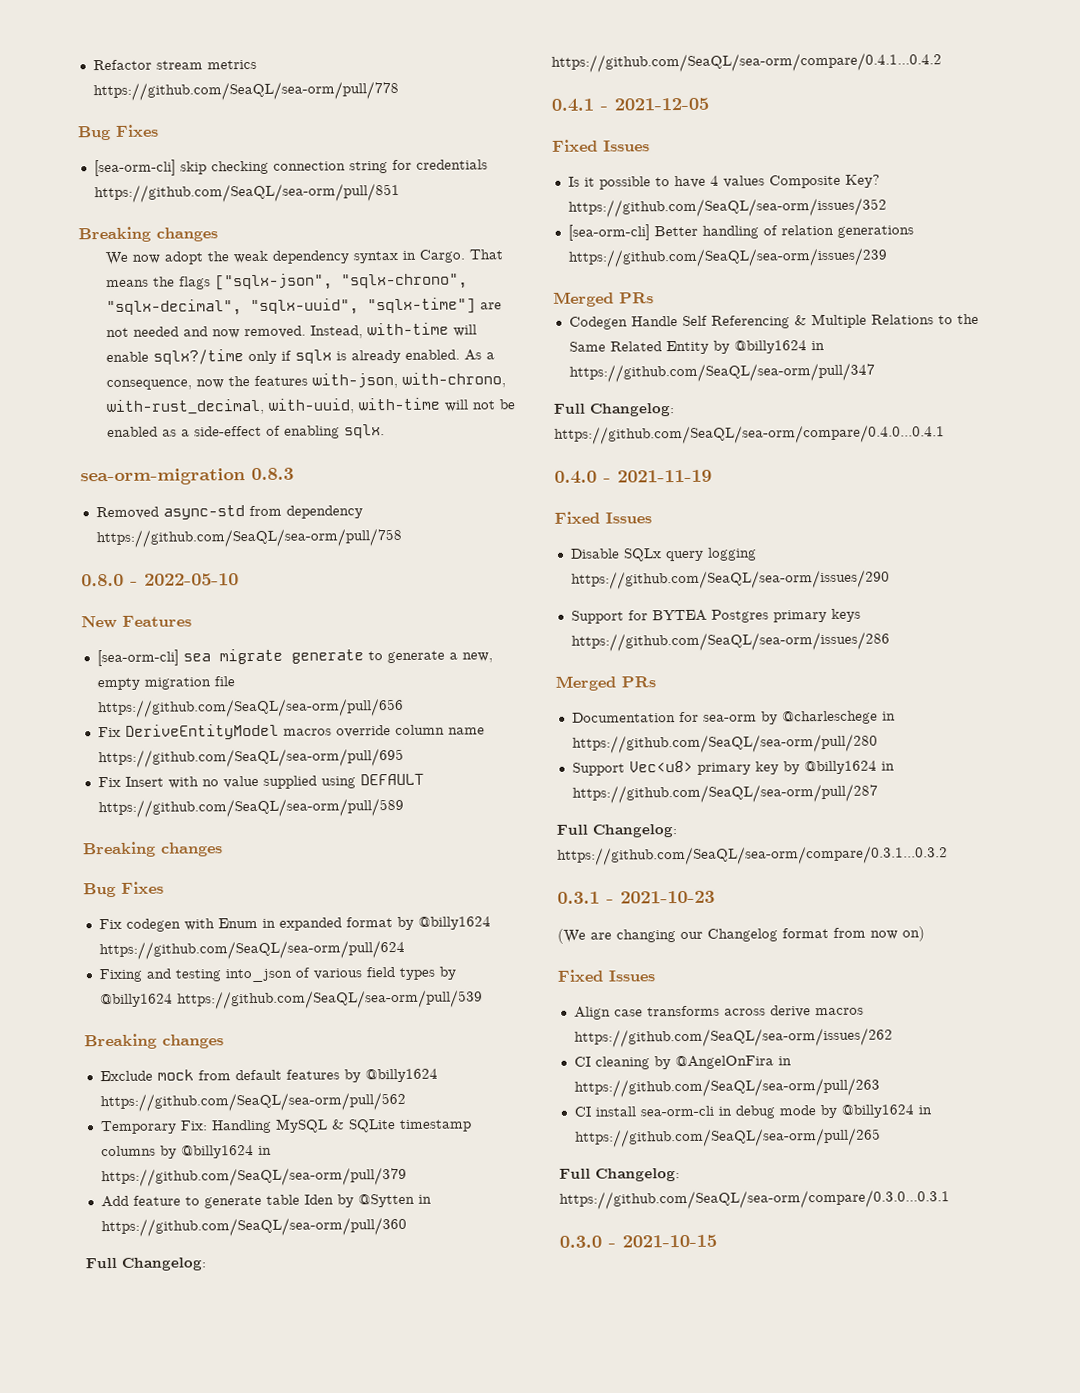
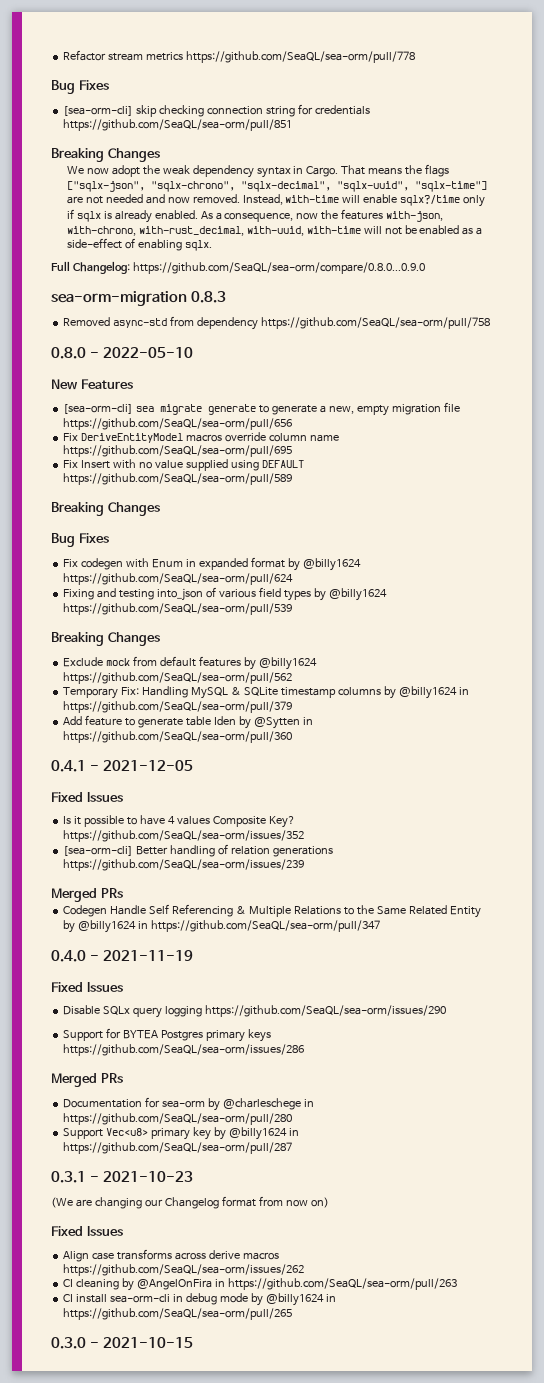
[156,227,218,242] changes -> [107,148,160,162] Changes
(386, 431) none -> [51,261,425,274] // Full Changelog: https://github.com/SeaQL/sea-orm/compare/0.8.0...0.9.0
[161,842,223,857] changes -> [107,502,160,516] Changes
[162,1034,224,1049] changes -> [107,632,160,646] Changes
[85,1257,206,1271] [551,52,942,73] // Full Changelog: https://github.com/SeaQL/sea-orm/compare/0.4.1...0.4.2 -> (293, 737) none
[553,403,675,417] [554,424,945,445] // Full Changelog: https://github.com/SeaQL/sea-orm/compare/0.4.0...0.4.1 -> (381, 926) none
[556,824,677,838] [557,845,948,866] // Full Changelog: https://github.com/SeaQL/sea-orm/compare/0.3.1...0.3.2 -> (293, 1148) none
[559,1168,680,1182] [559,1189,950,1210] // Full Changelog: https://github.com/SeaQL/sea-orm/compare/0.3.0...0.3.1 -> (293, 1314) none

